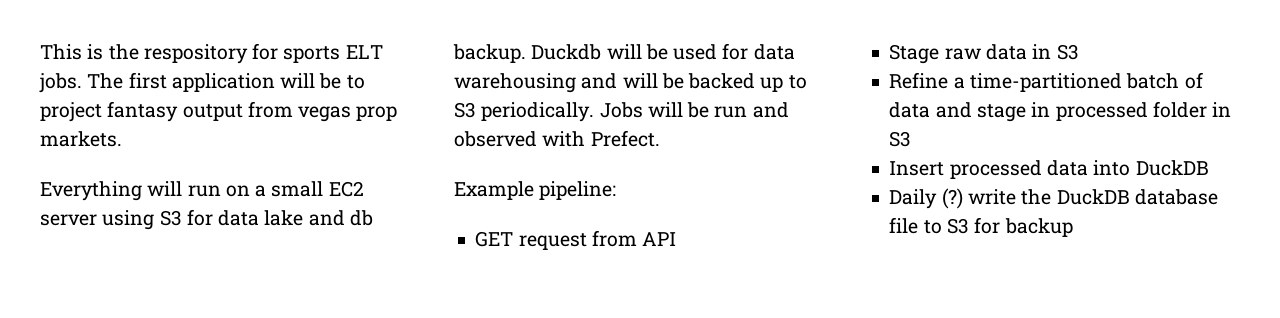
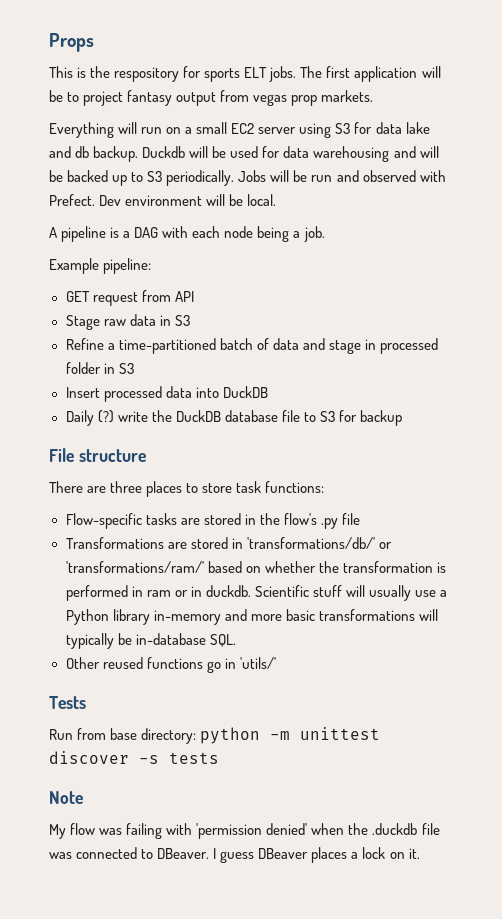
(40, 52) none -> [49,33,94,52] Props //
(660, 138) none -> [99,194,277,206] [49,226,325,242] Dev environment will be local. // A pipeline is a DAG with each node being a job.
(1073, 227) none -> [49,448,146,462] [49,481,325,497] [65,513,360,529] [65,537,392,549] [65,561,446,573] [65,585,448,601] [65,609,438,625] [65,633,236,649] [65,657,276,673] [49,696,86,709] [49,727,381,744] [49,751,219,764] [49,791,83,804] [49,823,440,839] [49,847,420,863] // File structure // There are three places to store task functions: // Flow-specific tasks are stored in the flow's .py file // Transformations are stored in 'transformations/db/' or 'transformations/ram/' based on whether the transformation is performed in ram or in duckdb. Scientific stuff will usually use a Python library in-memory and more basic transformations will typically be in-database SQL. // Other reused functions go in 'utils/' // Tests // Run from base directory: python -m unittest discover -s tests // Note // My flow was failing with 'permission denied' when the .duckdb file was connected to DBeaver. I guess DBeaver places a lock on it.

